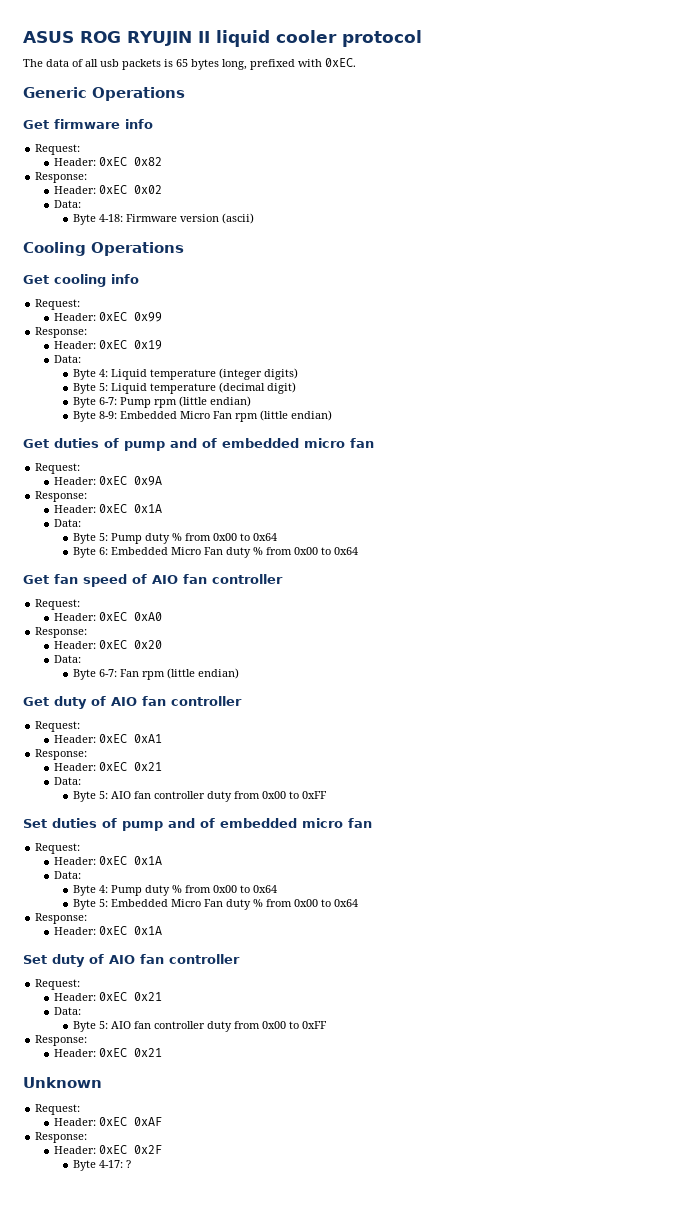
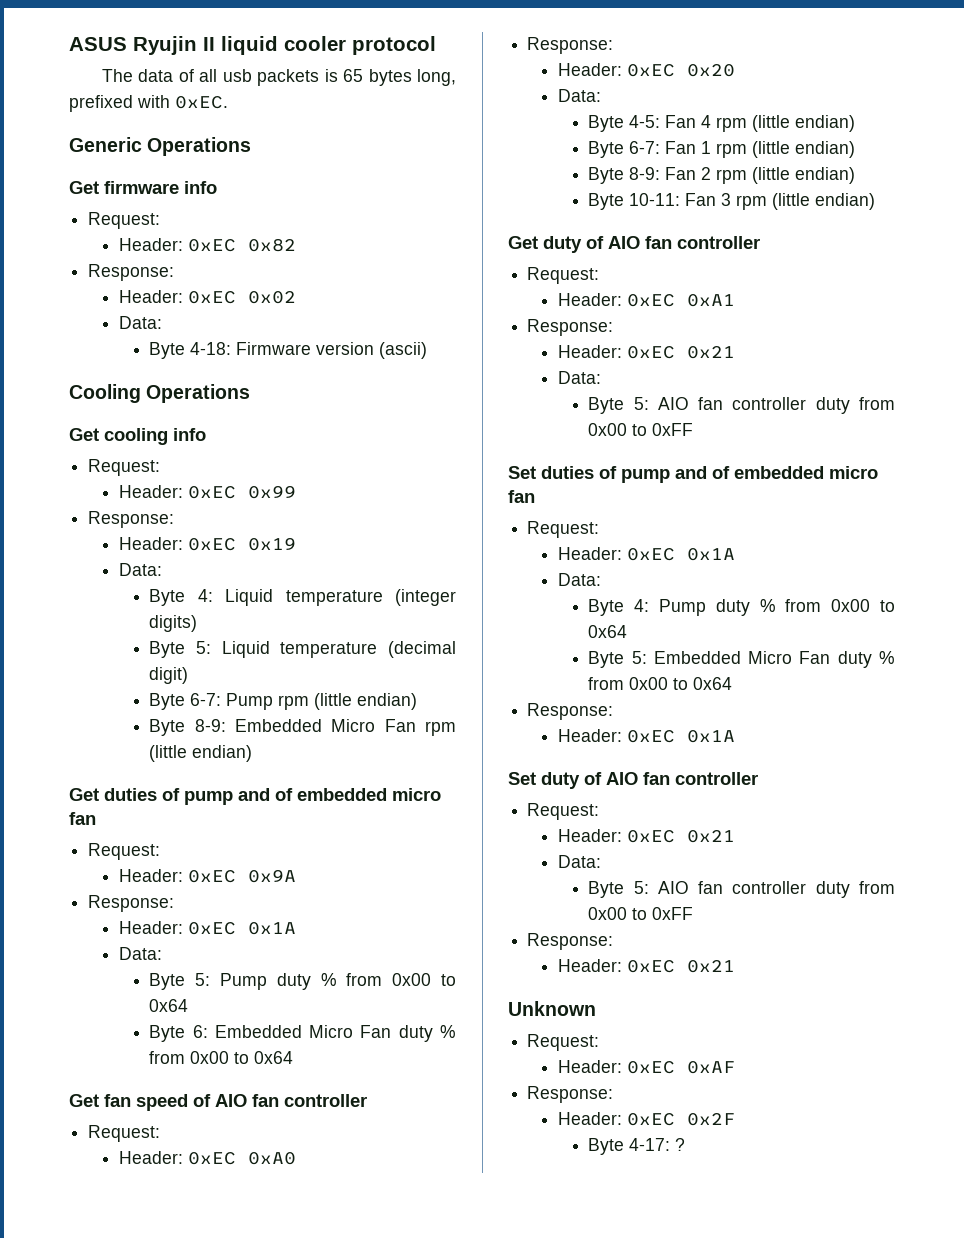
[80,31,192,46] ROG RYUJIN -> [133,36,197,55] Ryujin
[99,669,140,677] 6-7: Fan -> [629,115,856,132] [588,141,856,158] [588,167,856,184] [588,193,732,210] 4-5: Fan 4 rpm (little endian) // Byte 6-7: Fan 1 rpm (little endian) // Byte 8-9: Fan 2 rpm (little endian) // Byte 10-11: Fan 3

